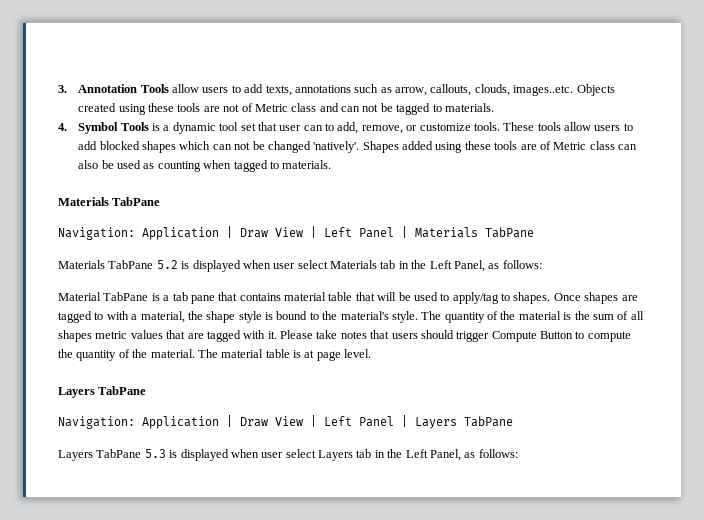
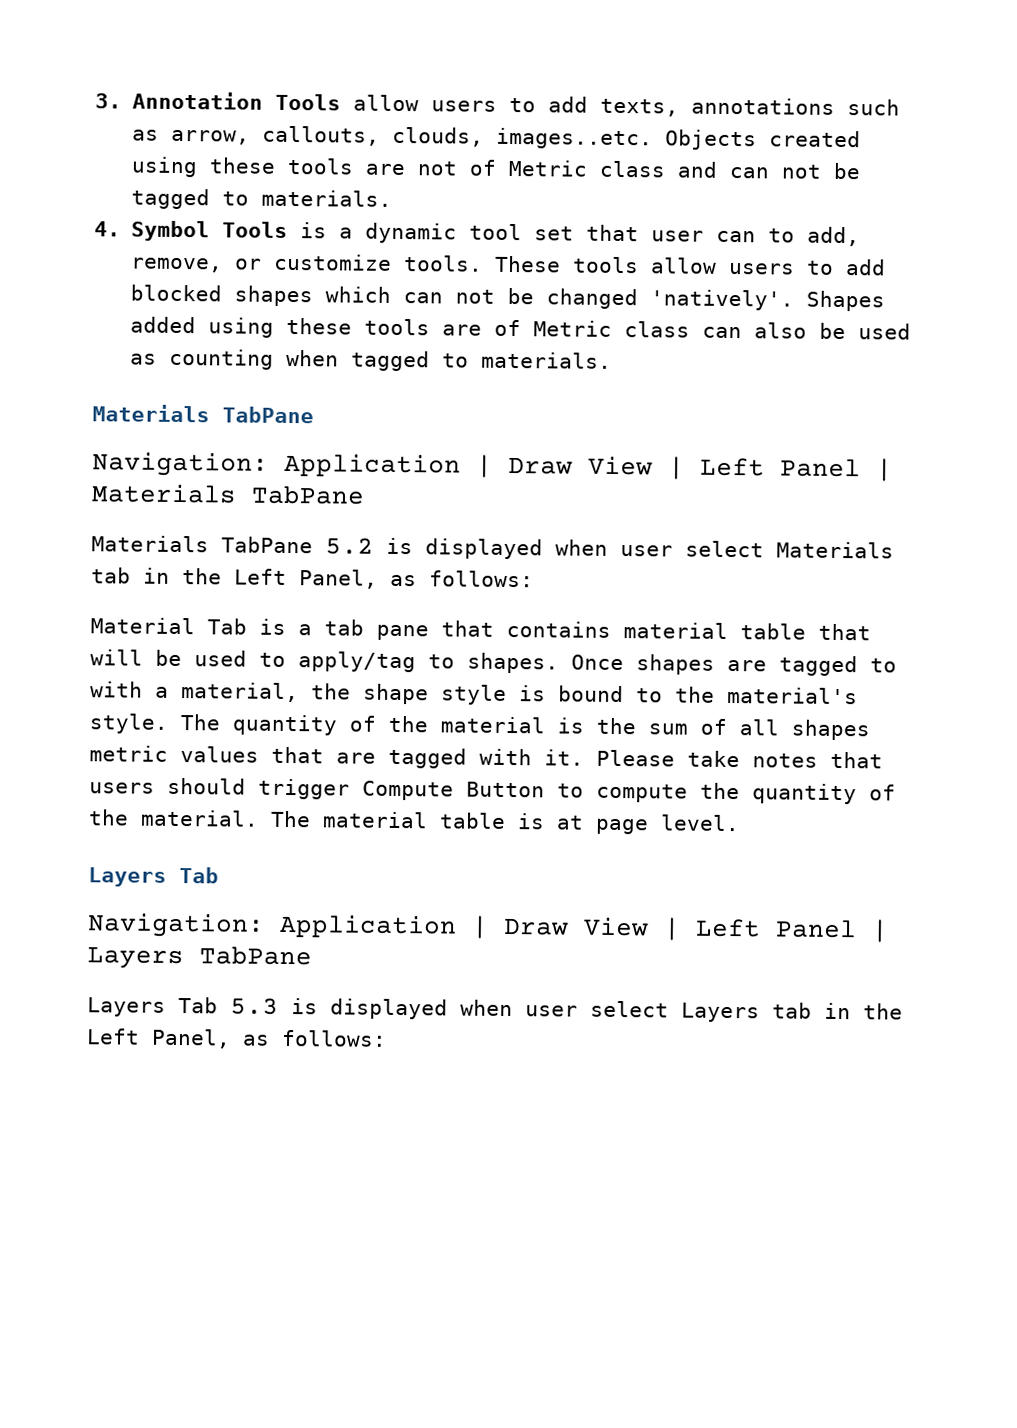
[103,292,149,301] TabPane -> [207,618,247,635] Tab
[98,386,147,395] TabPane -> [179,867,219,884] Tab
[96,449,142,458] TabPane -> [178,997,218,1014] Tab

